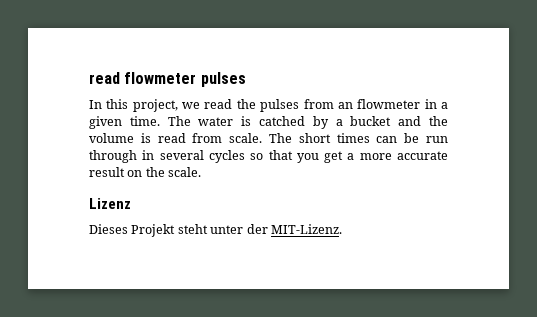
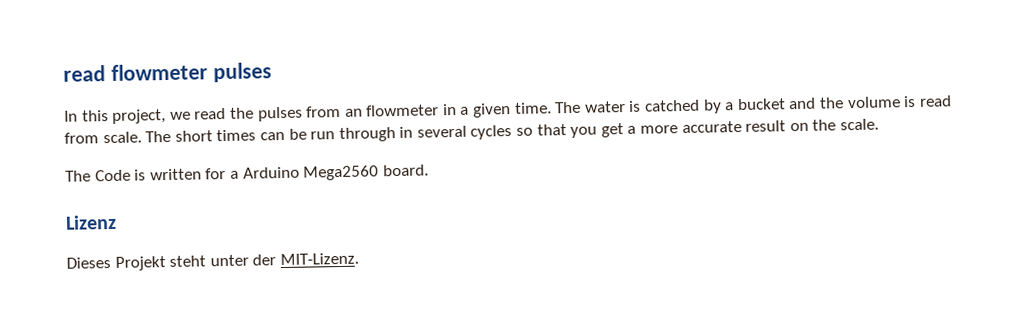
(202, 172) none -> [65,164,429,182] // The Code is written for a Arduino Mega2560 board.

